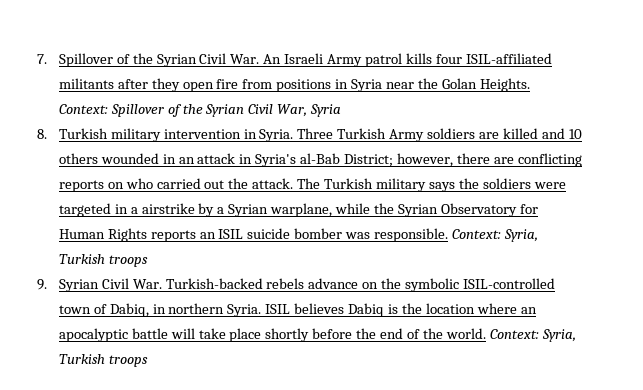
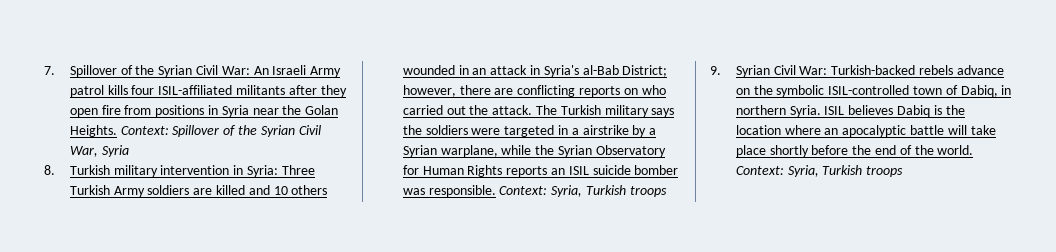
[230,54,260,64] War. -> [221,66,250,75] War:
[259,129,294,142] Syria. -> [247,165,279,177] Syria:
[132,279,162,289] War. -> [799,66,828,75] War:

